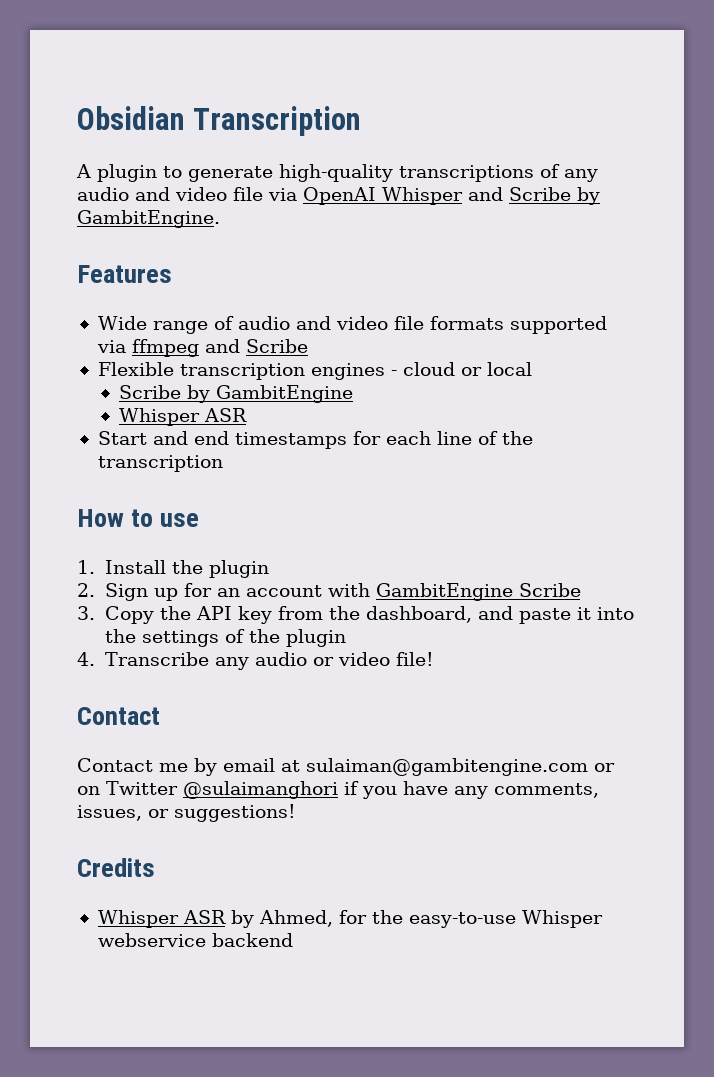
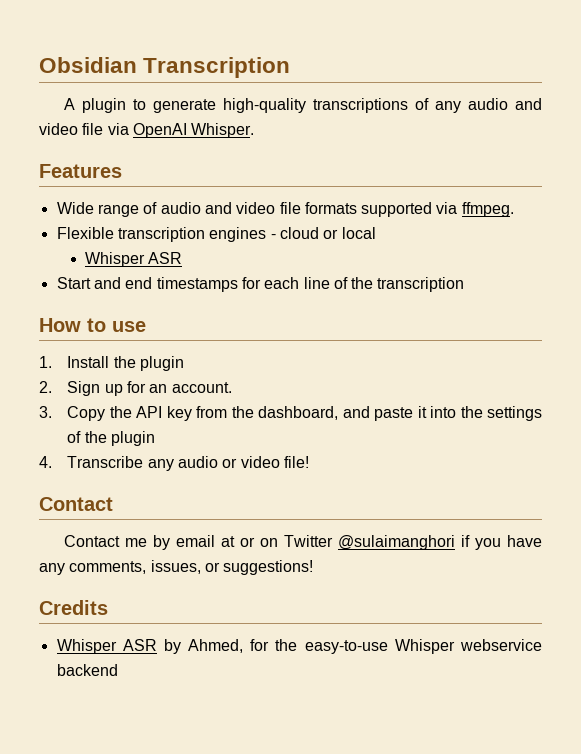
[382,187,600,205] [77,210,220,228] Whisper and Scribe by GambitEngine. -> [191,123,255,138] Whisper.
[131,339,308,357] ffmpeg and Scribe -> [461,202,514,217] ffmpeg.
[119,385,354,403] // Scribe by GambitEngine -> (376, 233) none
[245,583,581,601] account with GambitEngine Scribe -> [171,382,232,393] account.
[306,758,588,776] sulaiman@gambitengine.com -> (235, 541) none

